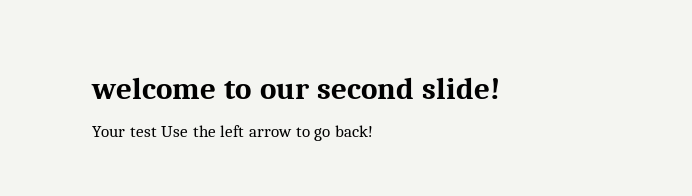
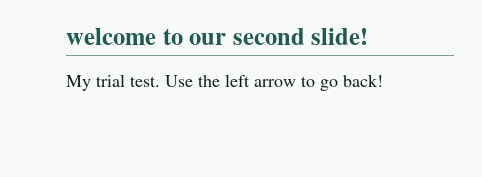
[92,126,157,137] Your test -> [66,74,160,91] My trial test.

